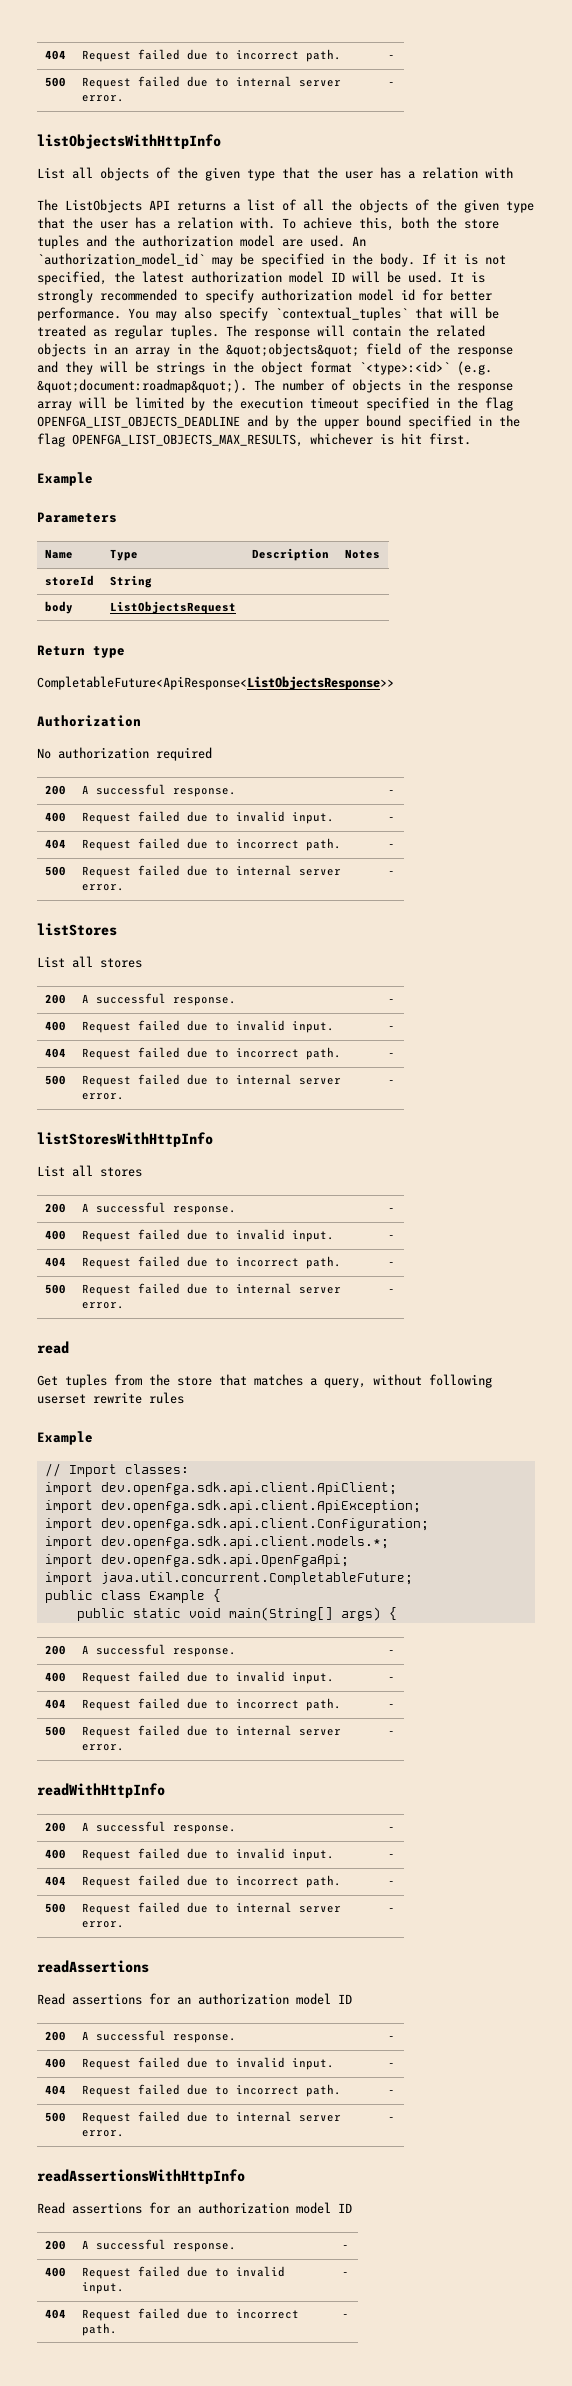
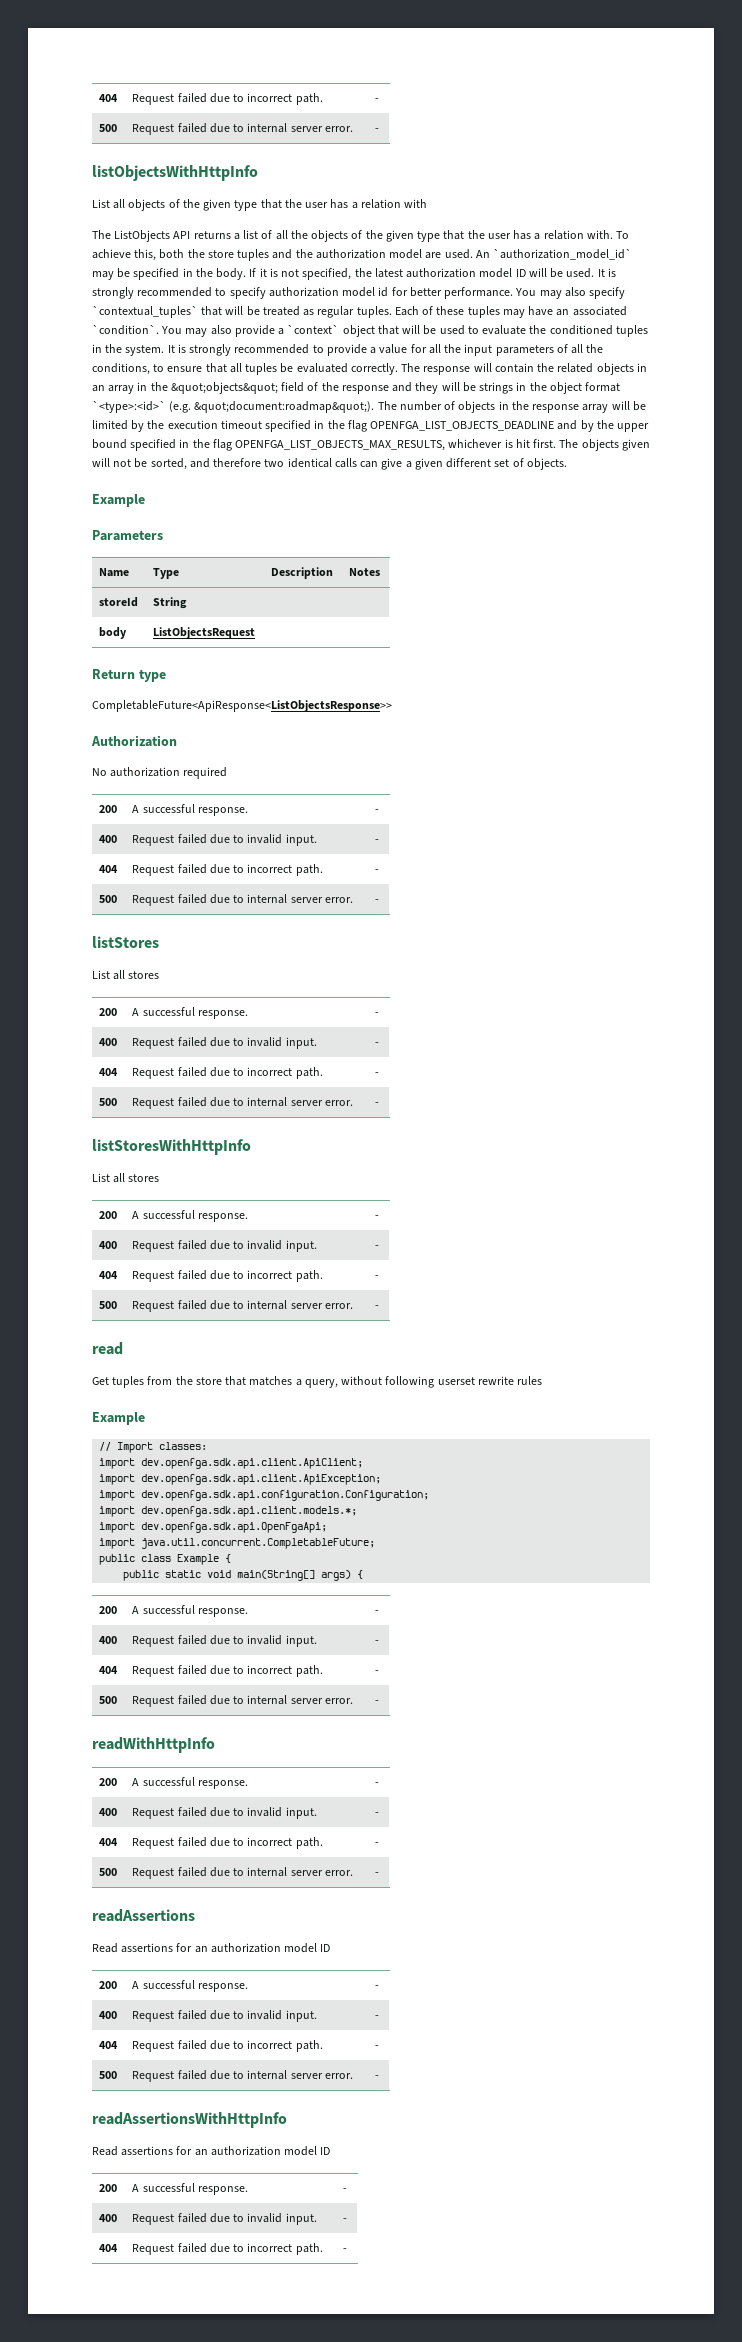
(219, 332) none -> [394,306,627,318] [92,325,648,337] [92,344,604,356] [92,363,398,375] Each of these tuples may have an associated `condition`. You may also provide a `context` object that will be used to evaluate the conditioned tuples in the system. It is strongly recommended to provide a value for all the input parameters of all the conditions, to ensure that all tuples be evaluated correctly.
(471, 439) none -> [559,439,650,451] [92,458,567,470] The objects given will not be sorted, and therefore two identical calls can give a given different set of objects.
[100,1518,429,1531] dev.openfga.sdk.api.client.Configuration; -> [141,1490,430,1501] dev.openfga.sdk.api.configuration.Configuration;

